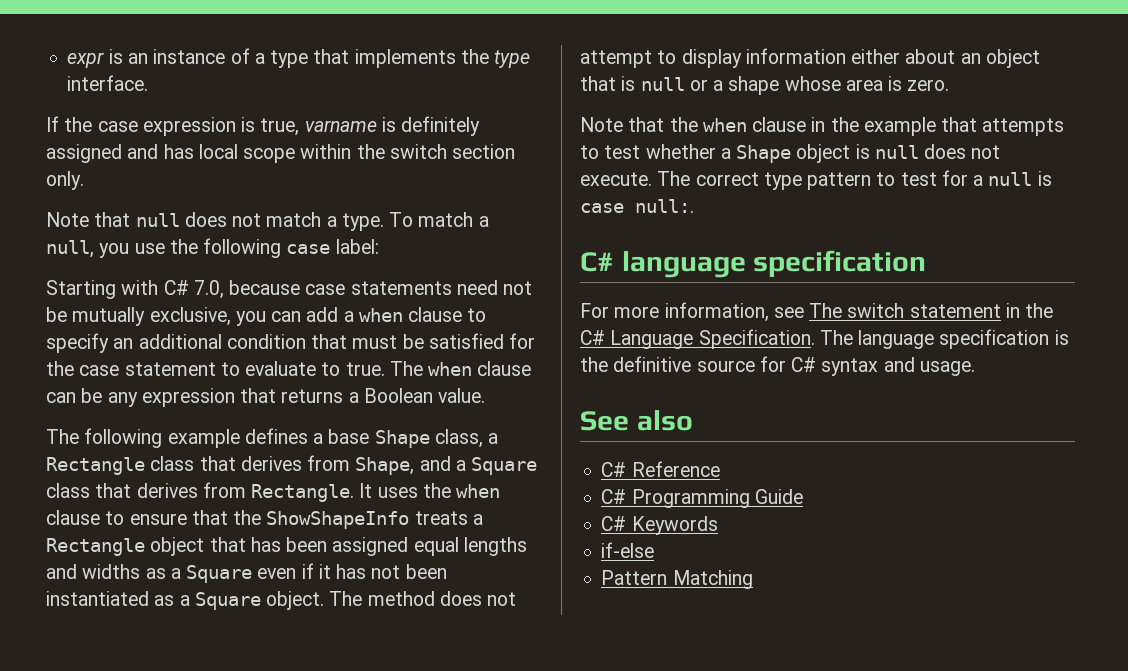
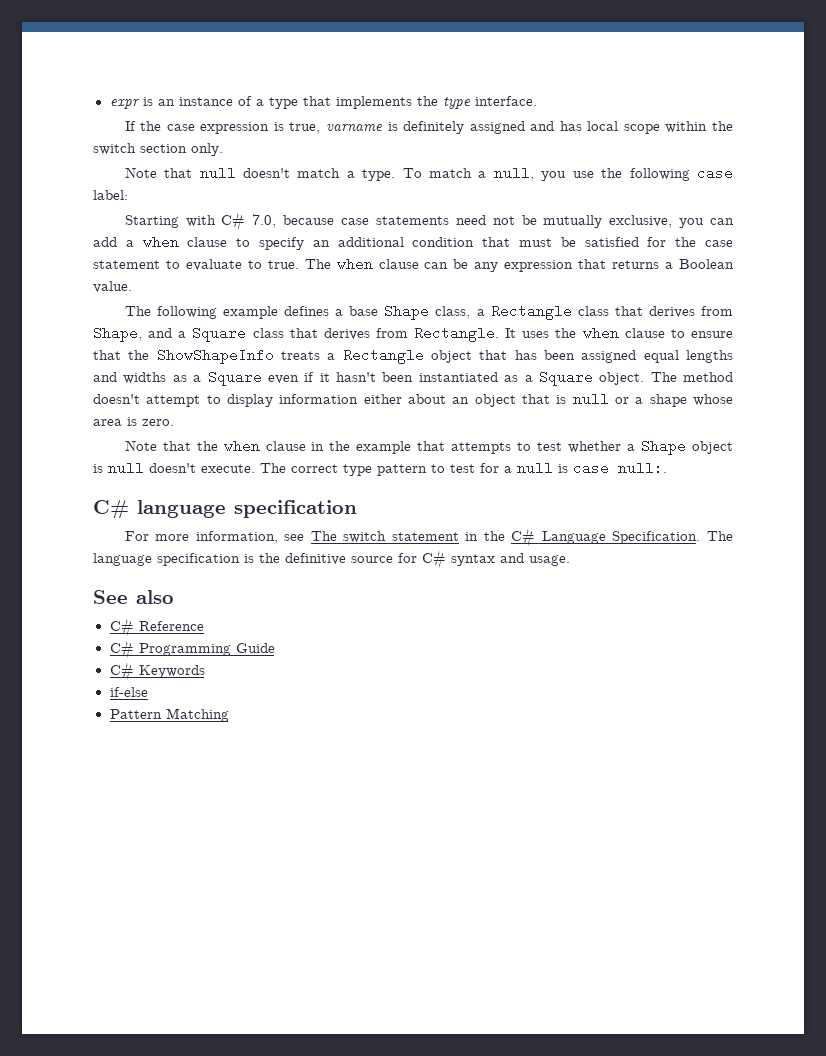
[184,212,262,227] does not -> [242,168,290,178] doesn't
[336,564,401,579] has not -> [336,372,376,382] hasn't
[439,591,517,606] does not -> [93,394,140,404] doesn't
[924,144,1001,159] does not -> [149,463,196,473] doesn't

